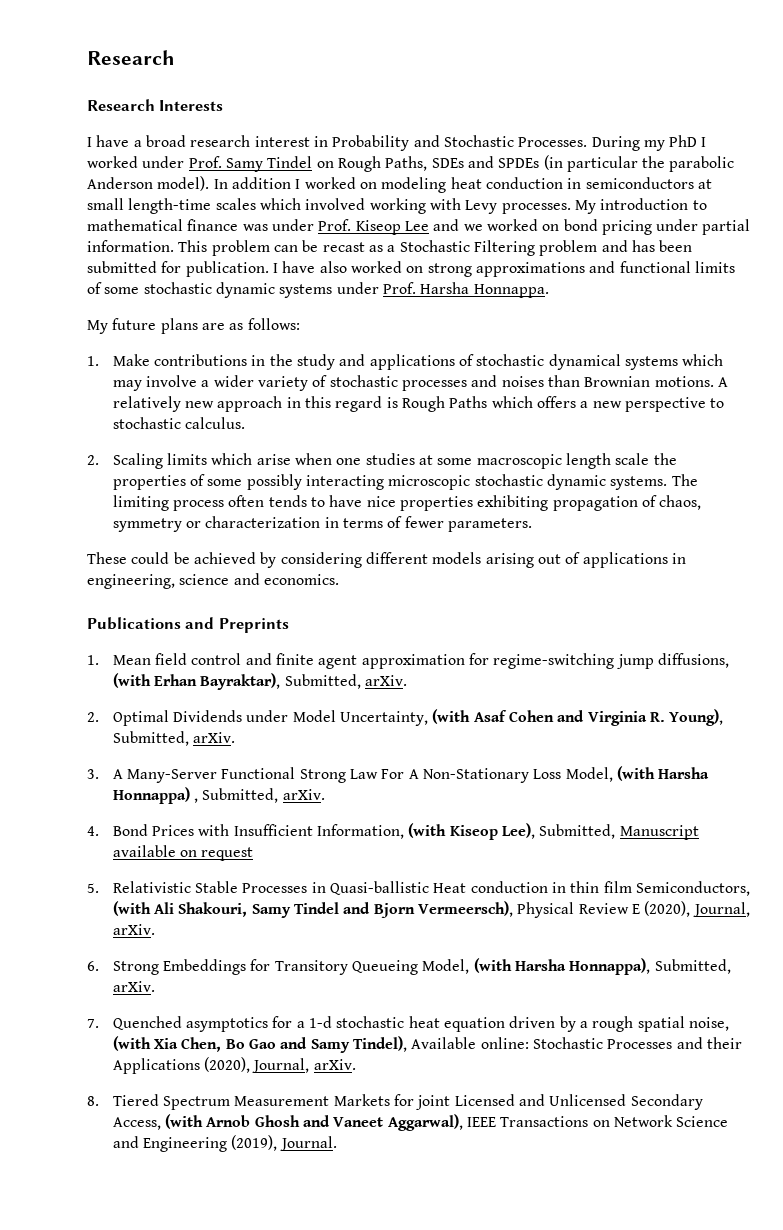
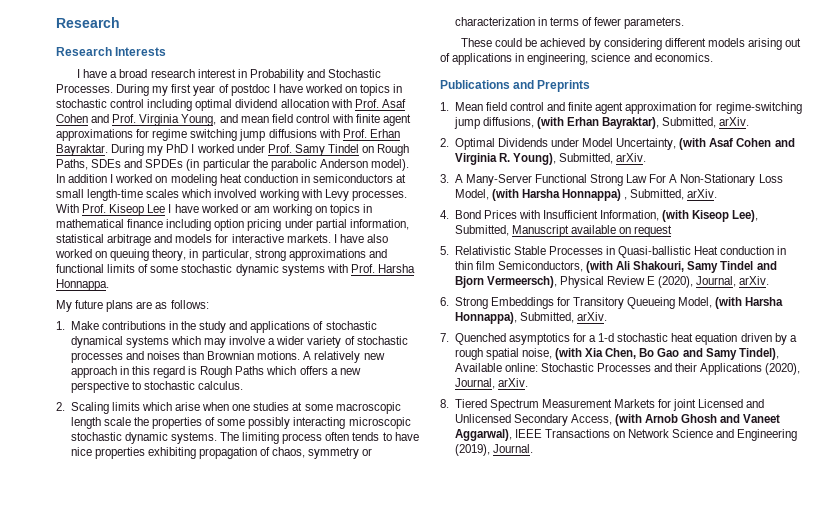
(665, 145) none -> [171,84,403,96] [56,99,406,111] [56,114,412,126] [56,129,400,141] [56,144,164,156] first year of postdoc I have worked on topics in stochastic control including optimal dividend allocation with Prof. Asaf Cohen and Prof. Virginia Young, and mean field control with finite agent approximations for regime switching jump diffusions with Prof. Erhan Bayraktar. During my
[574,198,707,214] [87,219,751,235] [87,240,693,256] [87,261,269,277] My introduction to mathematical finance was under Prof. Kiseop Lee and we worked on bond pricing under partial information. This problem can be recast as a Stochastic Filtering problem and has been submitted for publication. -> [56,204,373,216] [56,219,409,231] [56,234,331,246] With Prof. Kiseop Lee I have worked or am working on topics in mathematical finance including option pricing under partial information, statistical arbitrage and models for interactive markets.
(424, 269) none -> [110,249,252,261] queuing theory, in particular,
[336,282,379,294] under -> [326,264,348,273] with

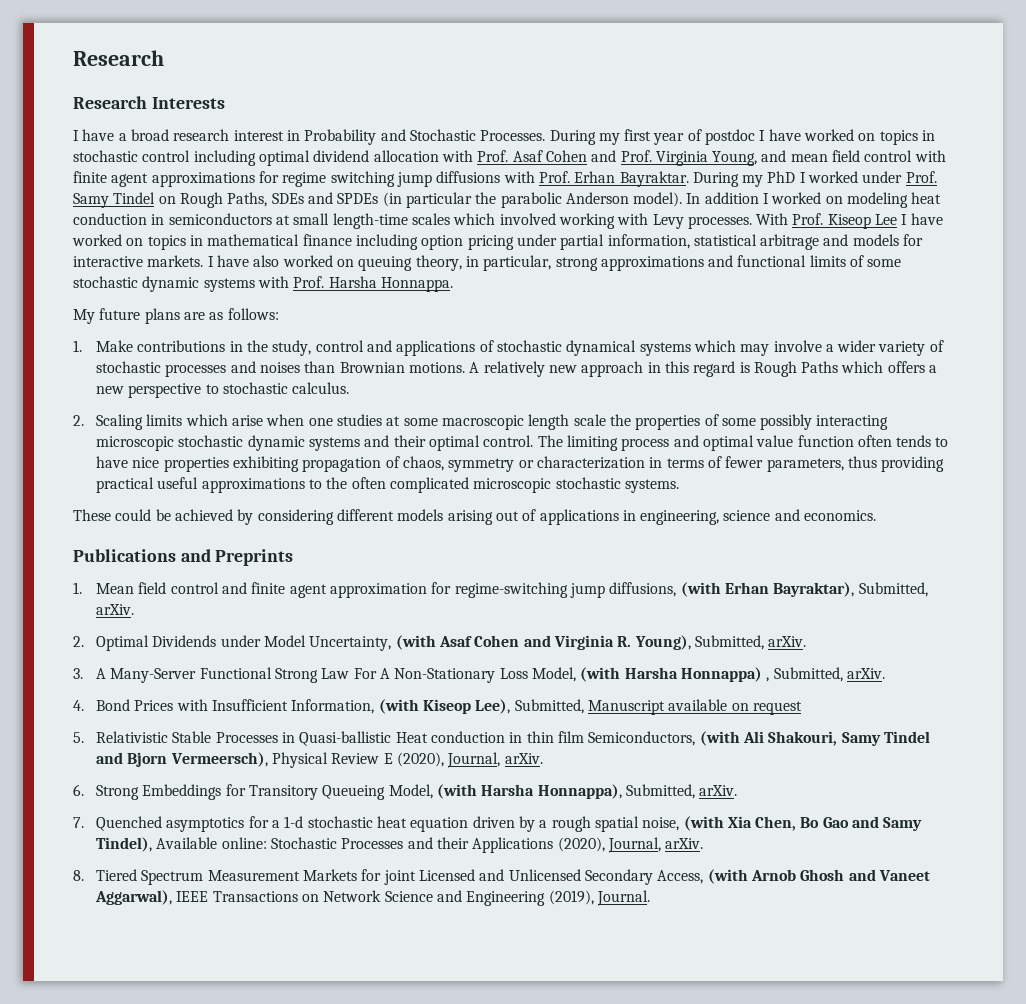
[240,204,312,216] or am working -> (122, 240) none
[199,321,227,333] study -> [272,340,364,356] study, control
[170,432,323,444] systems. The limiting process -> [309,435,854,451] systems and their optimal control. The limiting process and optimal value function
[624,17,685,29] parameters. -> [766,456,945,472] [96,477,679,493] parameters, thus providing practical useful approximations to the often complicated microscopic stochastic systems.

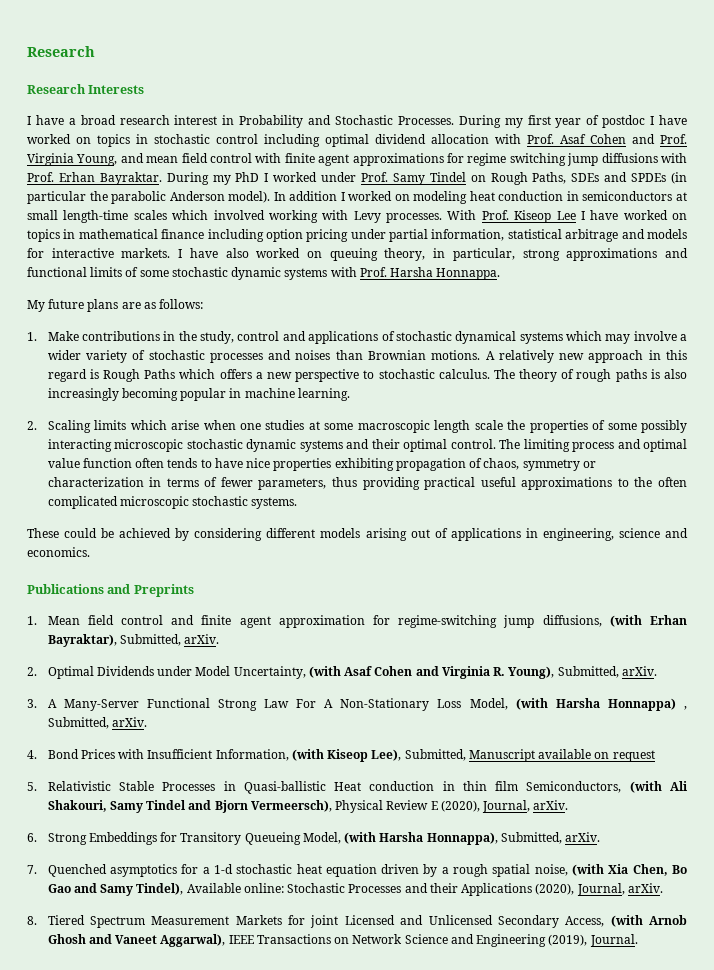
(350, 388) none -> [493,369,687,382] [47,388,350,401] The theory of rough paths is also increasingly becoming popular in machine learning.

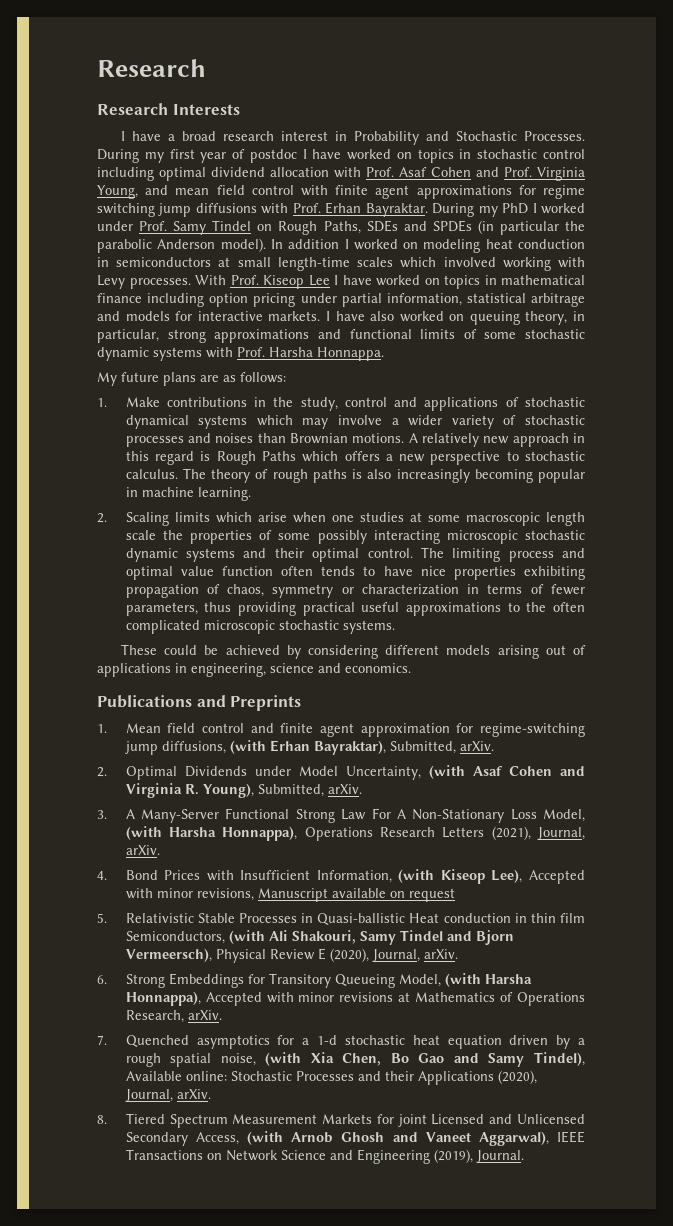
[607,698,687,711] [47,717,109,729] Honnappa) , Submitted, -> [222,826,585,841] Honnappa), Operations Research Letters (2021), Journal,
[404,749,466,761] Submitted, -> [529,870,585,884] [125,888,254,901] Accepted with minor revisions,
[500,832,562,844] Submitted, -> [205,992,585,1006] [125,1010,184,1023] Accepted with minor revisions at Mathematics of Operations Research,

